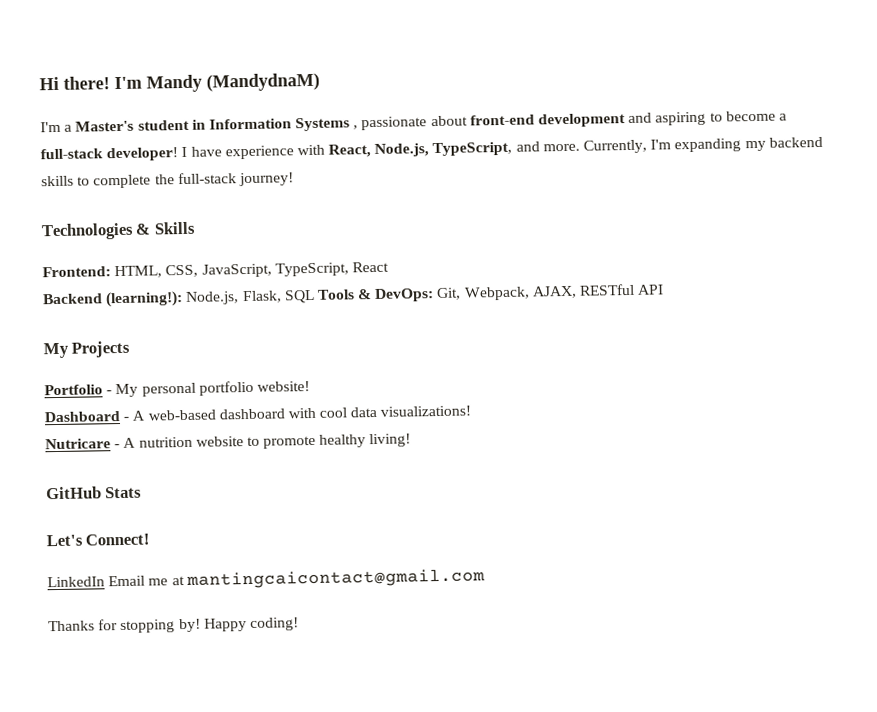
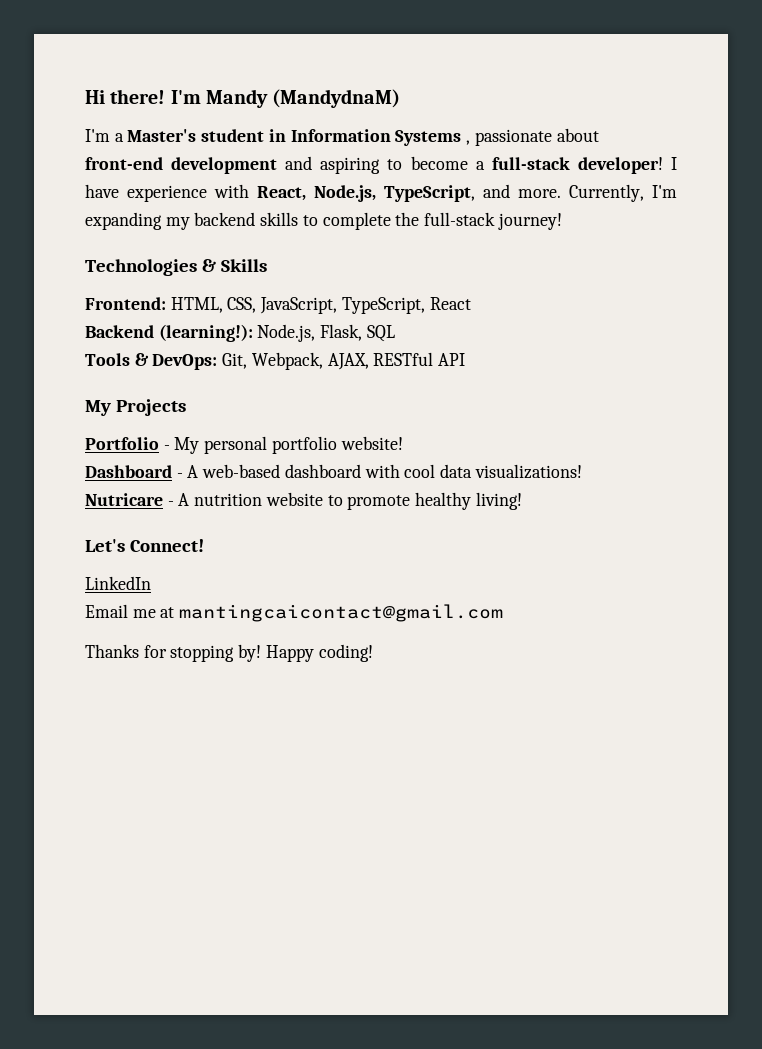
(315, 296) none -> (395, 333) //
[46,486,143,500] // GitHub Stats -> (522, 501) none
(105, 582) none -> (151, 583) //

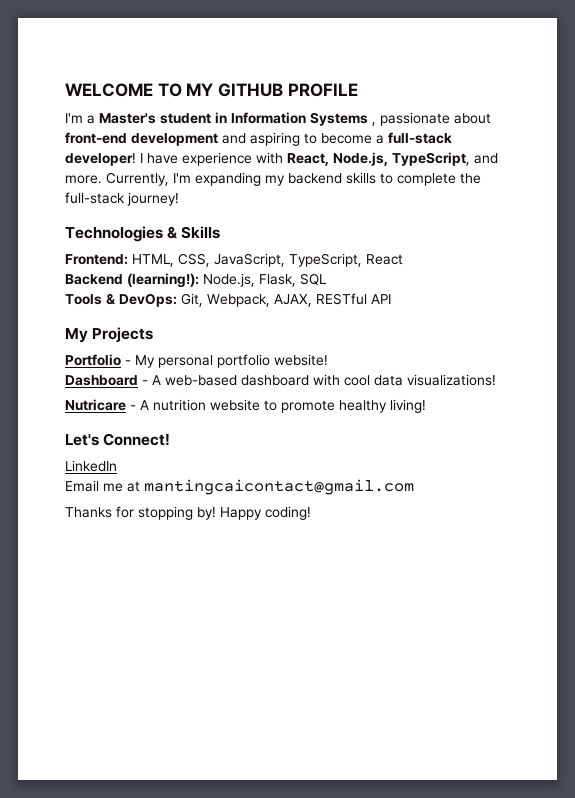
[85,89,401,108] Hi there! I'm Mandy (MandydnaM) -> [65,83,358,97] WELCOME TO MY GITHUB PROFILE

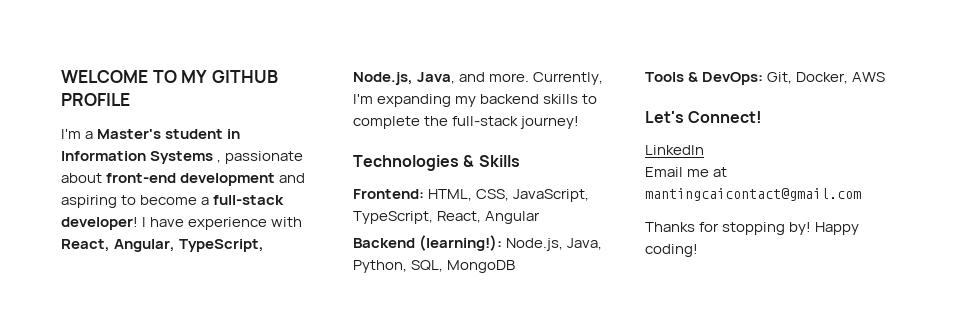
[333,152,470,166] Node.js, TypeScript, -> [114,239,265,252] [353,72,456,85] Angular, TypeScript, Node.js, Java,
[366,254,403,265] React -> [437,211,541,224] React, Angular
[259,273,326,287] Flask, SQL -> [567,238,603,250] [353,260,516,273] Java, Python, SQL, MongoDB
[207,293,391,307] [65,327,154,343] [65,354,328,368] [65,374,496,386] [65,399,426,413] Webpack, AJAX, RESTful API // My Projects // Portfolio - My personal portfolio website! // Dashboard - A web-based dashboard with cool data visualizations! // Nutricare - A nutrition website to promote healthy living! -> [796,72,886,84] Docker, AWS

